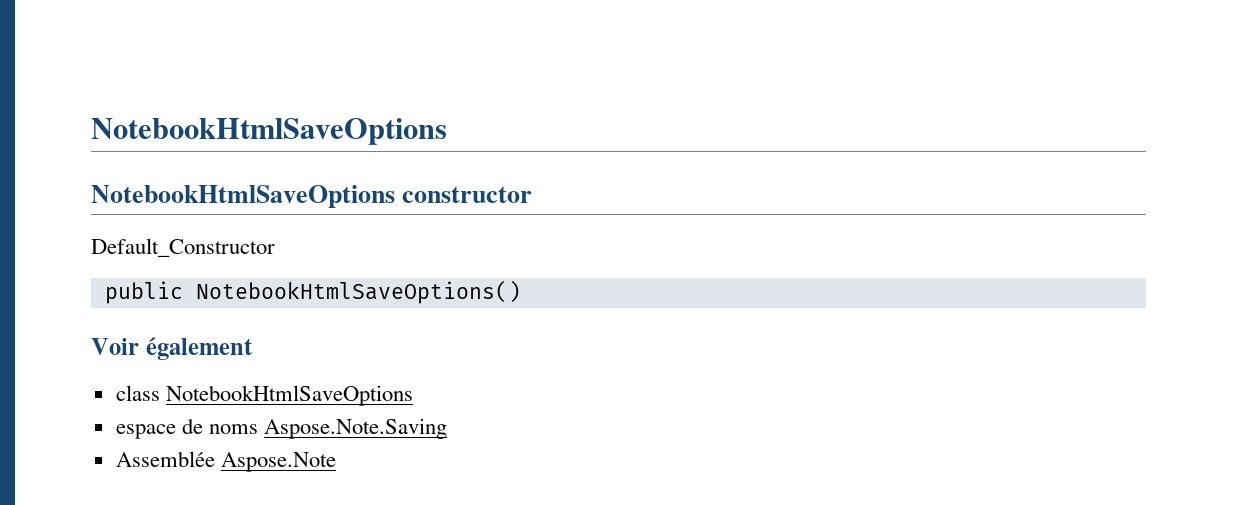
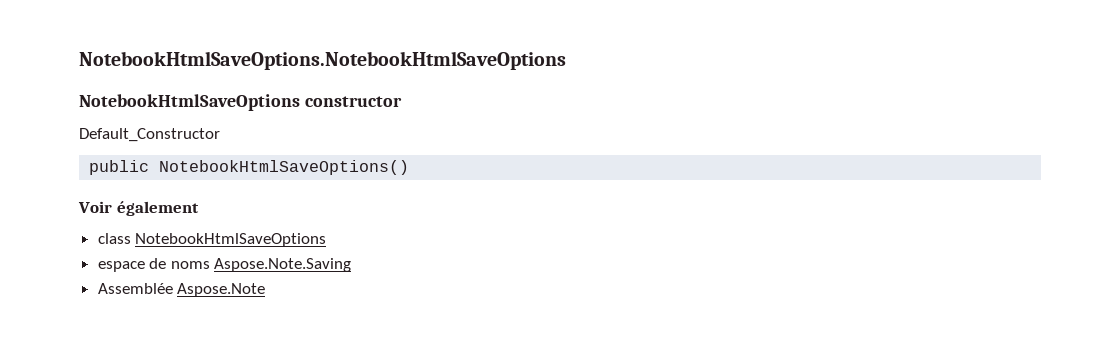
[91,118,447,145] NotebookHtmlSaveOptions -> [79,51,566,70] NotebookHtmlSaveOptions.NotebookHtmlSaveOptions

